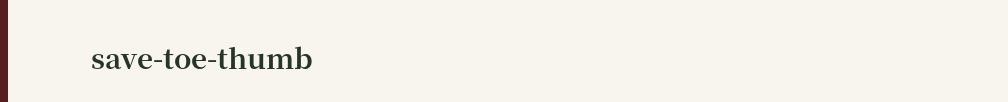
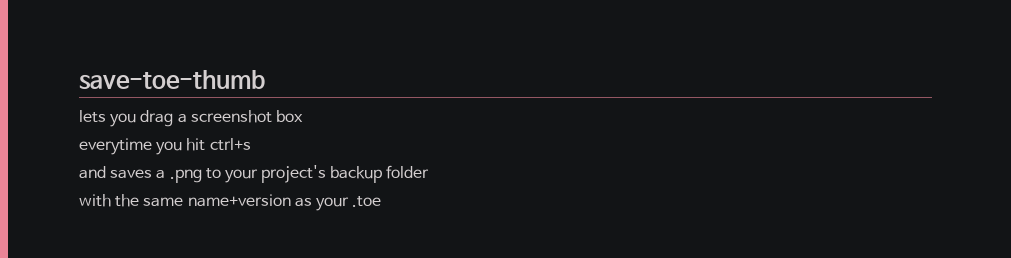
(313, 57) none -> [79,110,303,127] [79,138,251,155] [79,165,430,183] [79,194,382,211] // lets you drag a screenshot box // everytime you hit ctrl+s // and saves a .png to your project's backup folder // with the same name+version as your .toe

